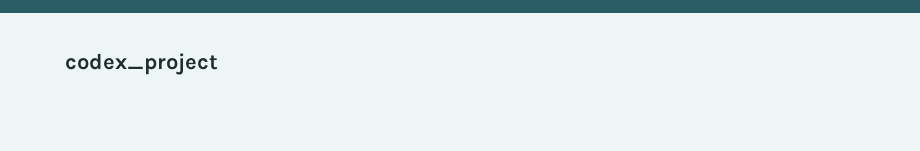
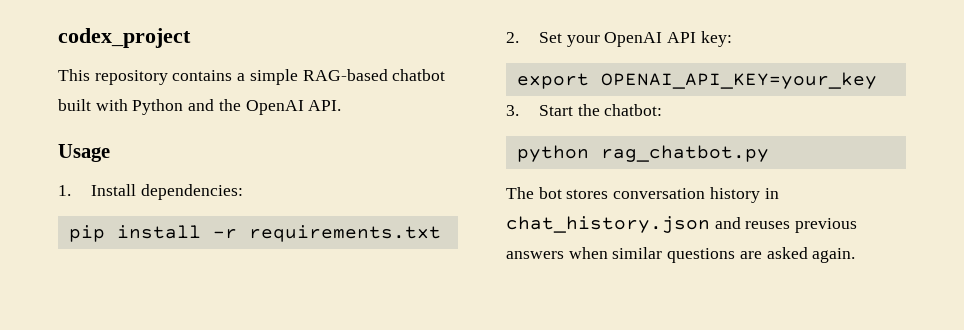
(218, 64) none -> [58,69,446,85] [58,99,342,115] [58,144,110,162] [58,184,243,200] [68,225,441,242] [506,31,732,47] [516,72,877,89] [506,104,663,116] [516,145,769,162] [506,187,779,203] [506,216,858,233] [506,247,856,263] // This repository contains a simple RAG-based chatbot built with Python and the OpenAI API. // Usage // 1. Install dependencies: // pip install -r requirements.txt // 2. Set your OpenAI API key: // export OPENAI_API_KEY=your_key // 3. Start the chatbot: // python rag_chatbot.py // The bot stores conversation history in chat_history.json and reuses previous answers when similar questions are asked again.

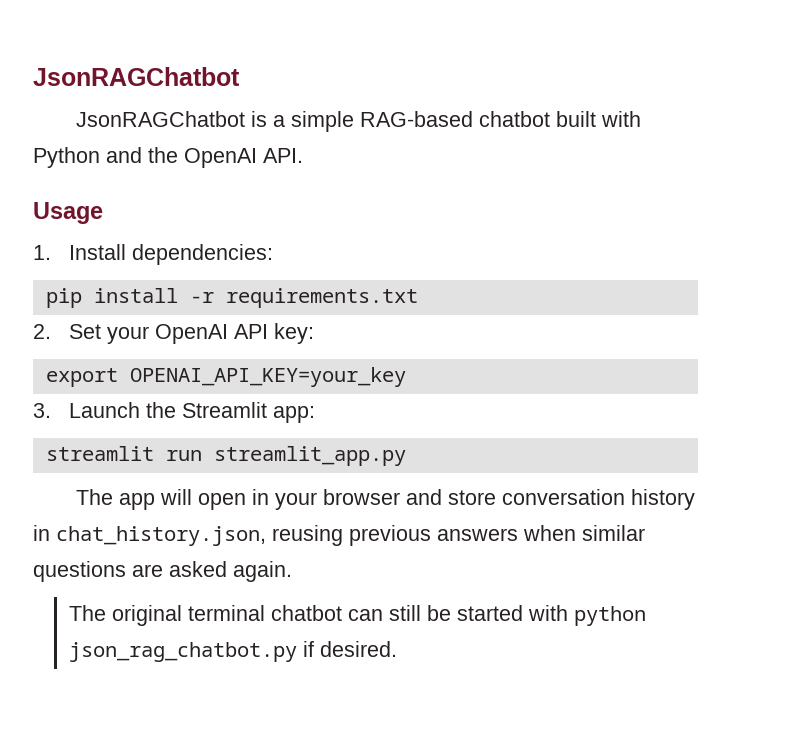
[58,28,191,48] [58,69,233,85] codex_project // This repository contains -> [33,67,240,86] [75,111,267,127] JsonRAGChatbot // JsonRAGChatbot is
[538,104,663,116] [516,145,769,162] [506,187,779,203] [506,216,791,233] Start the chatbot: // python rag_chatbot.py // The bot stores conversation history in chat_history.json and reuses -> [69,402,316,423] [45,446,406,466] [75,489,695,510] [33,525,343,546] Launch the Streamlit app: // streamlit run streamlit_app.py // The app will open in your browser and store conversation history in chat_history.json, reusing
(856, 255) none -> [69,605,647,626] [69,641,398,662] // The original terminal chatbot can still be started with python json_rag_chatbot.py if desired.

